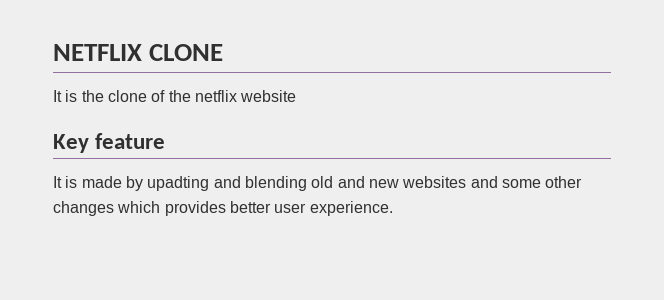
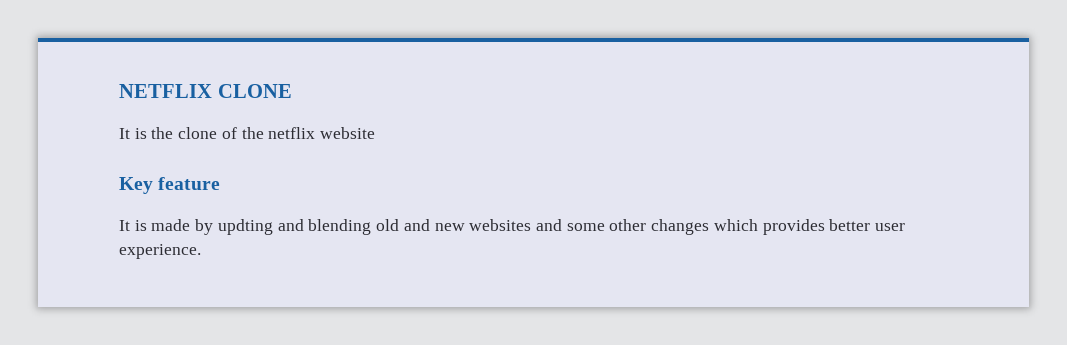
[147,176,210,191] upadting -> [217,219,273,235] updting

